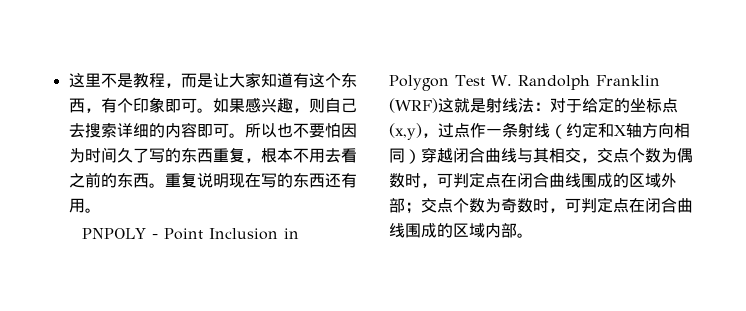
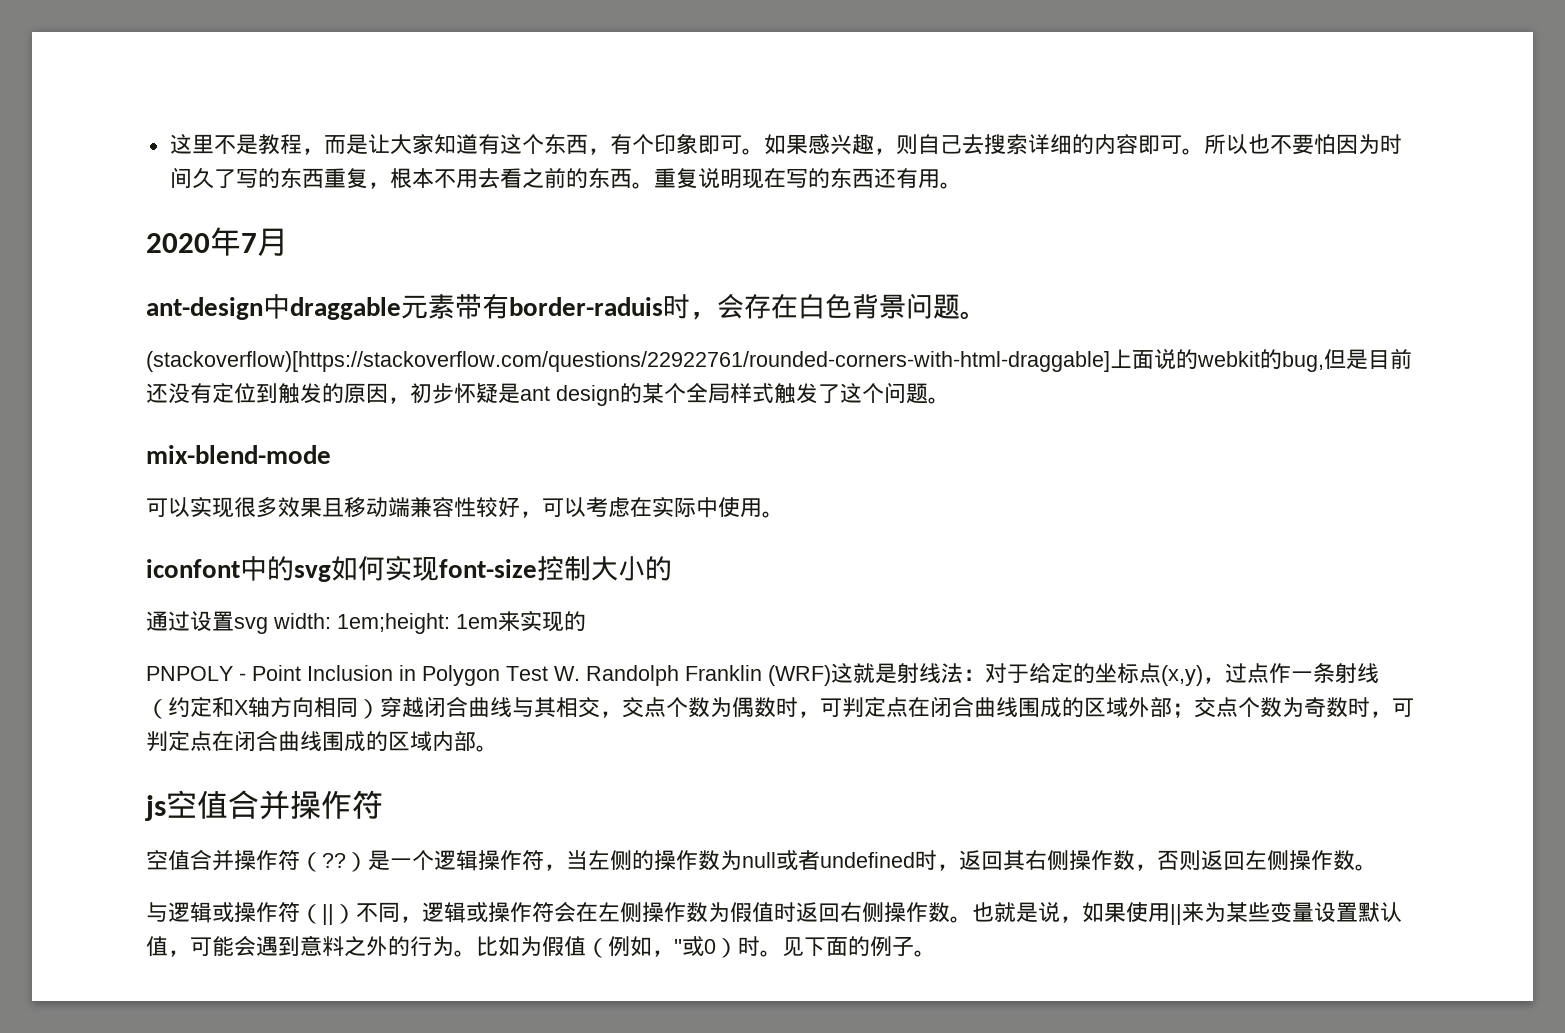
(101, 210) none -> [146,227,288,256] [146,293,987,320] [146,348,1412,372] [146,382,950,406] [146,445,331,464] [146,497,784,518] [146,555,672,582] [146,611,586,634] // 2020年7月 // ant-design中draggable元素带有border-raduis时，会存在白色背景问题。 // (stackoverflow)[https://stackoverflow.com/questions/22922761/rounded-corners-with-html-draggable]上面说的webkit的bug,但是目前还没有定位到触发的原因，初步怀疑是ant design的某个全局样式触发了这个问题。 // mix-blend-mode // 可以实现很多效果且移动端兼容性较好，可以考虑在实际中使用。 // iconfont中的svg如何实现font-size控制大小的 // 通过设置svg width: 1em;height: 1em来实现的
(533, 235) none -> [145,790,383,821] [146,849,1377,872] [146,902,1402,925] [146,935,936,958] // js空值合并操作符 // 空值合并操作符（??）是一个逻辑操作符，当左侧的操作数为null或者undefined时，返回其右侧操作数，否则返回左侧操作数。 // 与逻辑或操作符（||）不同，逻辑或操作符会在左侧操作数为假值时返回右侧操作数。也就是说，如果使用||来为某些变量设置默认值，可能会遇到意料之外的行为。比如为假值（例如，''或0）时。见下面的例子。

